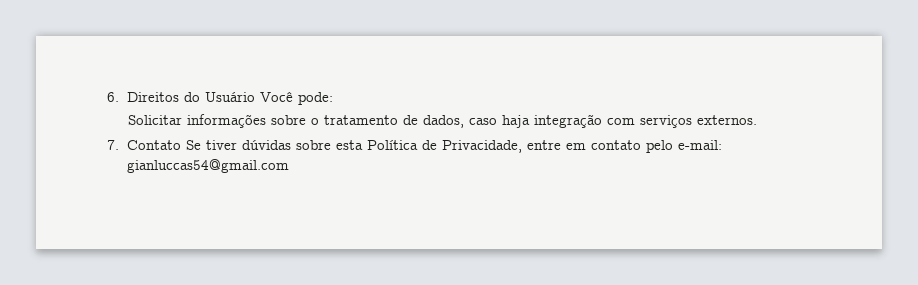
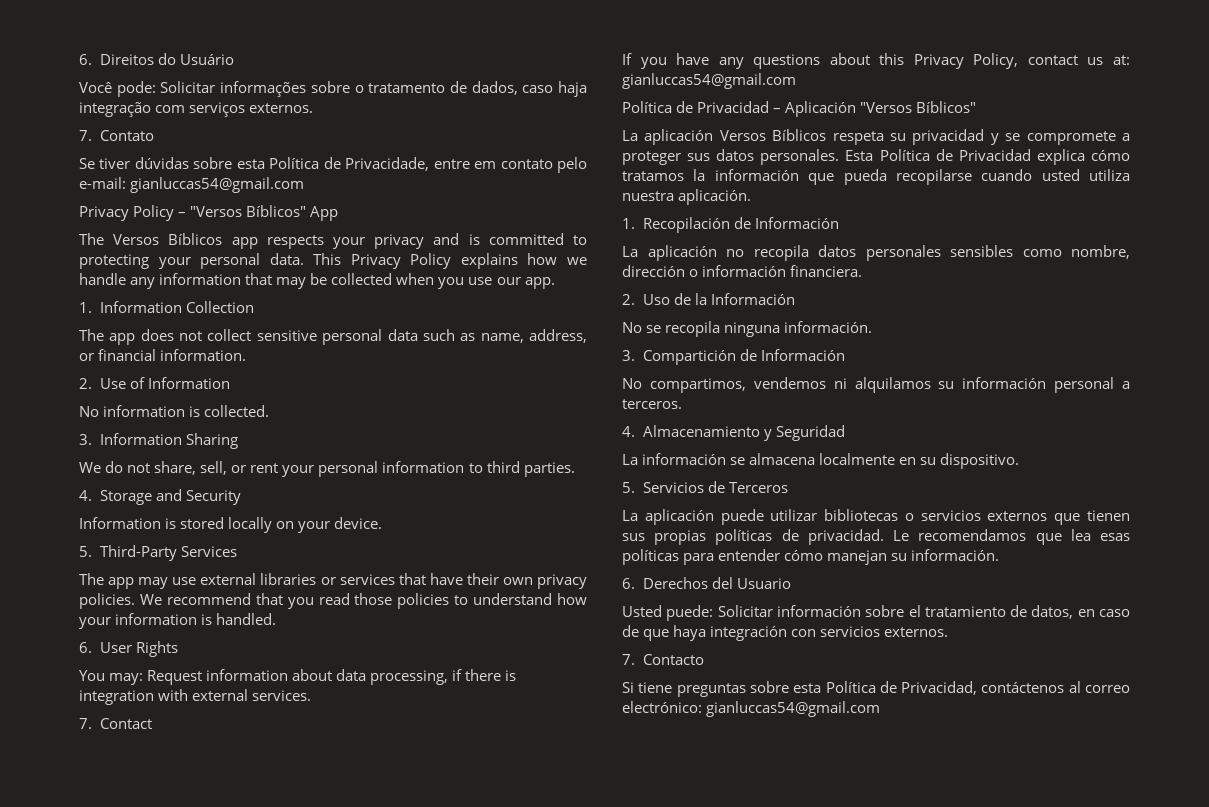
(256, 97) none -> (234, 59) //
(334, 98) // -> (156, 89) none
(182, 145) none -> (154, 135) //
(290, 166) none -> [79,205,339,221] [79,233,587,249] [79,253,587,269] [79,273,555,289] [79,301,254,313] [79,329,588,345] [79,349,247,361] [79,377,230,389] [79,405,270,417] [79,433,238,449] [79,461,575,477] [79,489,241,505] [79,517,383,533] [79,545,237,561] [79,573,587,589] [79,593,587,609] [79,613,277,629] [79,641,178,657] [79,669,517,685] [79,689,312,705] [79,718,152,729] [622,53,1130,69] [622,73,796,89] [622,101,977,117] [622,129,1130,145] [622,149,1130,165] [622,169,1130,185] [622,189,752,205] [622,217,839,233] [622,245,1130,261] [622,265,863,277] [622,293,795,305] [622,321,873,337] [622,349,845,365] [622,377,1130,393] [622,399,682,409] [622,425,845,441] [622,453,1020,469] [622,481,788,493] [622,509,1130,525] [622,529,1130,545] [622,549,1000,565] [622,577,791,589] [622,605,1130,621] [622,625,949,641] [622,654,704,665] [622,681,1130,697] [622,701,881,717] // Privacy Policy – "Versos Bíblicos" App // The Versos Bíblicos app respects your privacy and is committed to protecting your personal data. This Privacy Policy explains how we handle any information that may be collected when you use our app. // 1. Information Collection // The app does not collect sensitive personal data such as name, address, or financial information. // 2. Use of Information // No information is collected. // 3. Information Sharing // We do not share, sell, or rent your personal information to third parties. // 4. Storage and Security // Information is stored locally on your device. // 5. Third-Party Services // The app may use external libraries or services that have their own privacy policies. We recommend that you read those policies to understand how your information is handled. // 6. User Rights // You may: Request information about data processing, if there is integration with external services. // 7. Contact // If you have any questions about this Privacy Policy, contact us at: gianluccas54@gmail.com // Política de Privacidad – Aplicación "Versos Bíblicos" // La aplicación Versos Bíblicos respeta su privacidad y se compromete a proteger sus datos personales. Esta Política de Privacidad explica cómo tratamos la información que pueda recopilarse cuando usted utiliza nuestra aplicación. // 1. Recopilación de Información // La aplicación no recopila datos personales sensibles como nombre, dirección o información financiera. // 2. Uso de la Información // No se recopila ninguna información. // 3. Compartición de Información // No compartimos, vendemos ni alquilamos su información personal a terceros. // 4. Almacenamiento y Seguridad // La información se almacena localmente en su dispositivo. // 5. Servicios de Terceros // La aplicación puede utilizar bibliotecas o servicios externos que tienen sus propias políticas de privacidad. Le recomendamos que lea esas políticas para entender cómo manejan su información. // 6. Derechos del Usuario // Usted puede: Solicitar información sobre el tratamiento de datos, en caso de que haya integración con servicios externos. // 7. Contacto // Si tiene preguntas sobre esta Política de Privacidad, contáctenos al correo electrónico: gianluccas54@gmail.com

